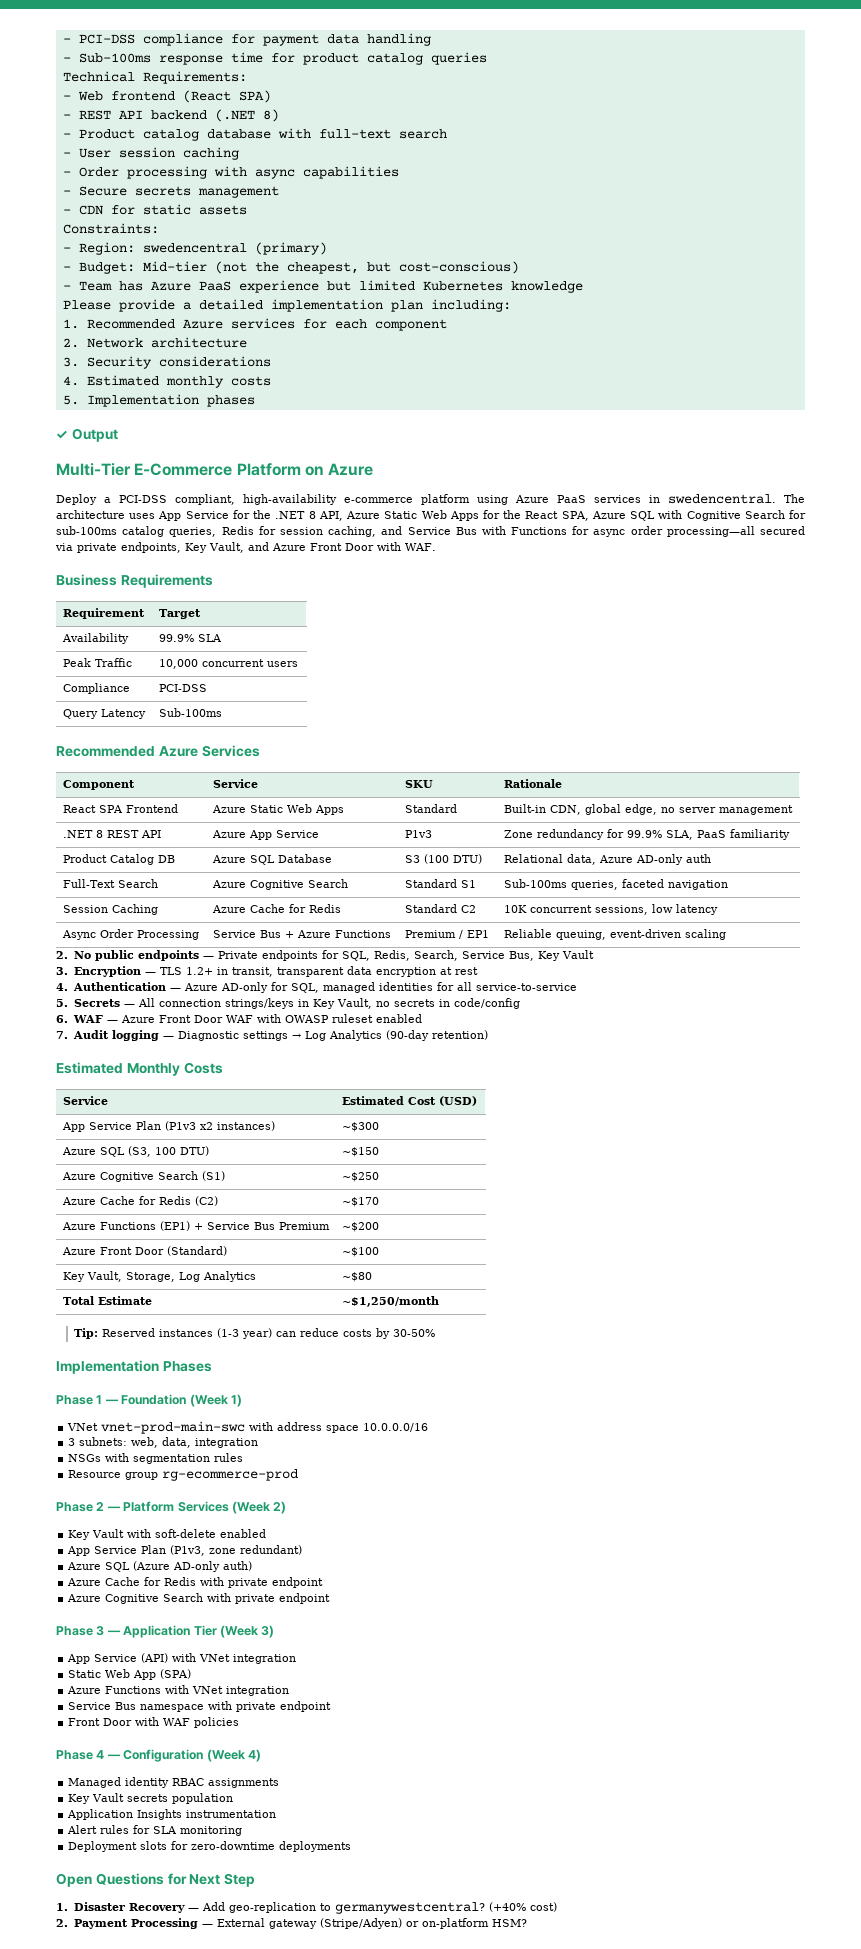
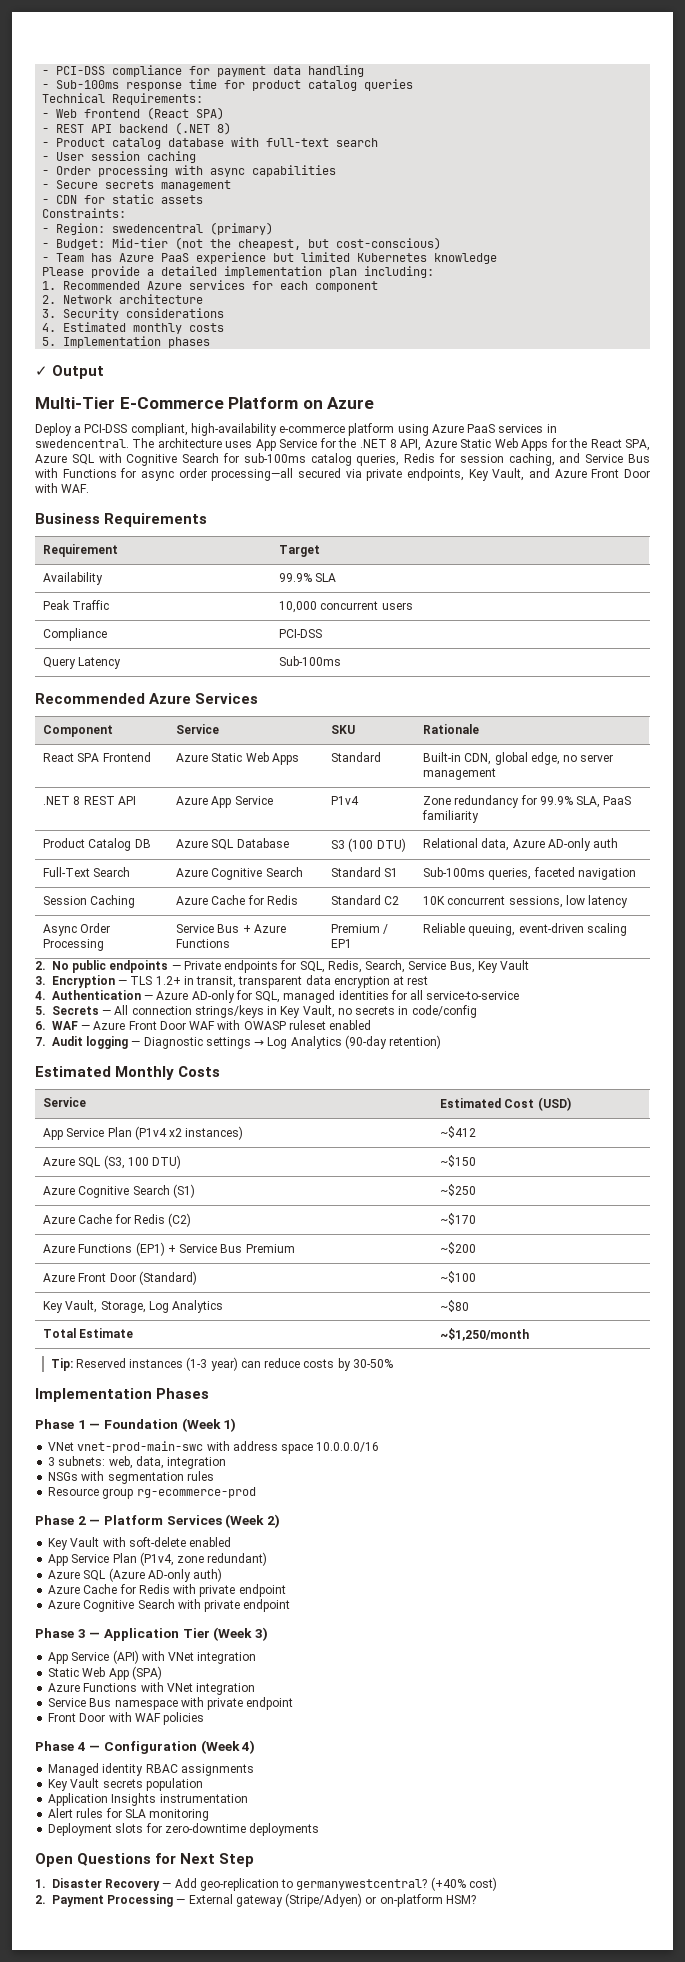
[404,830,432,838] P1v3 -> [331,796,360,805] P1v4
[164,1121,196,1131] (P1v3 -> [134,1126,167,1140] (P1v4
[341,1122,379,1132] ~$300 -> [440,1126,477,1138] ~$412
[170,1545,206,1556] (P1v3, -> [139,1552,174,1566] (P1v4,

